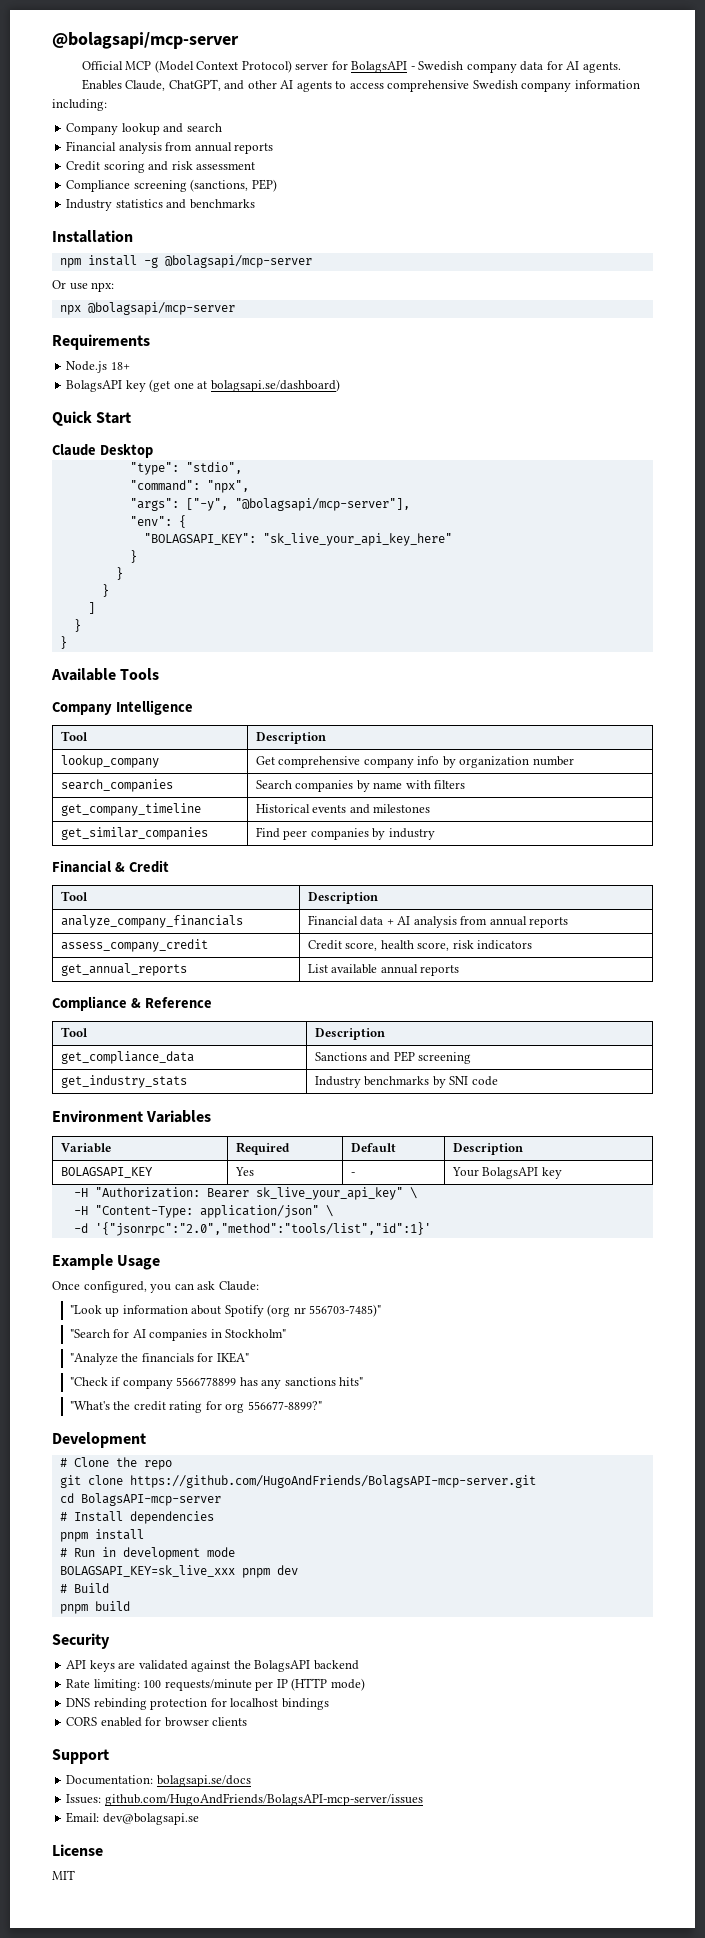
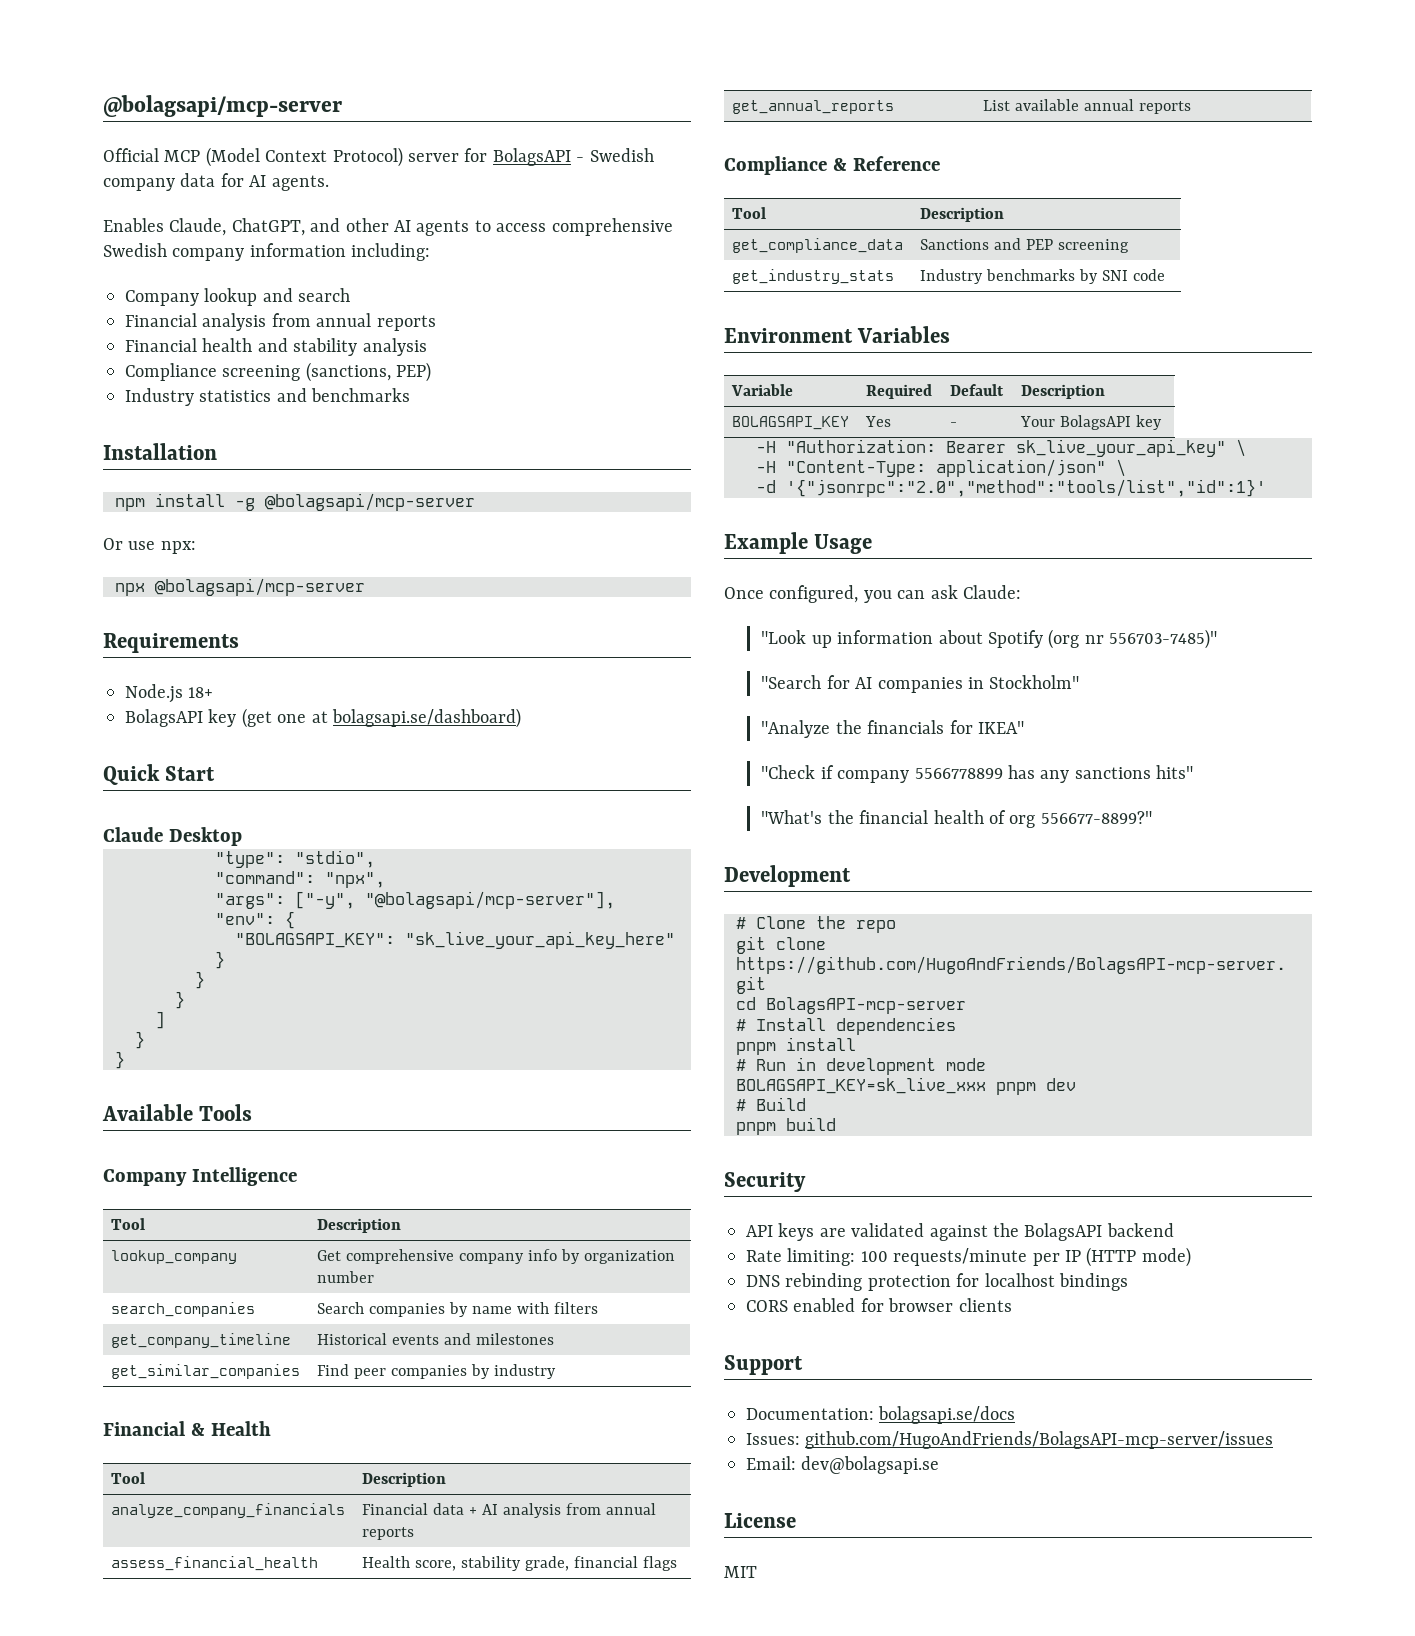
[66,161,256,173] Credit scoring and risk assessment -> [125,338,427,356] Financial health and stability analysis
[128,860,169,873] Credit -> [210,1421,271,1436] Health
[60,939,208,952] [307,940,533,951] assess_company_credit | Credit score, health score, risk indicators -> [111,1556,319,1571] [362,1556,677,1571] assess_financial_health | Health score, stability grade, financial flags
[133,1401,222,1413] credit rating for -> [859,810,1006,824] financial health of

